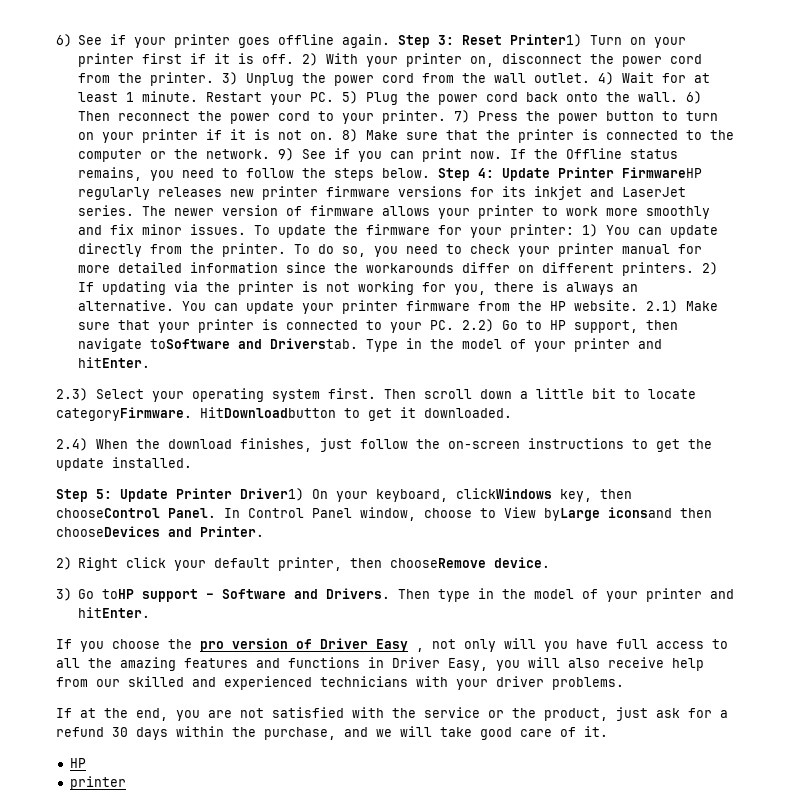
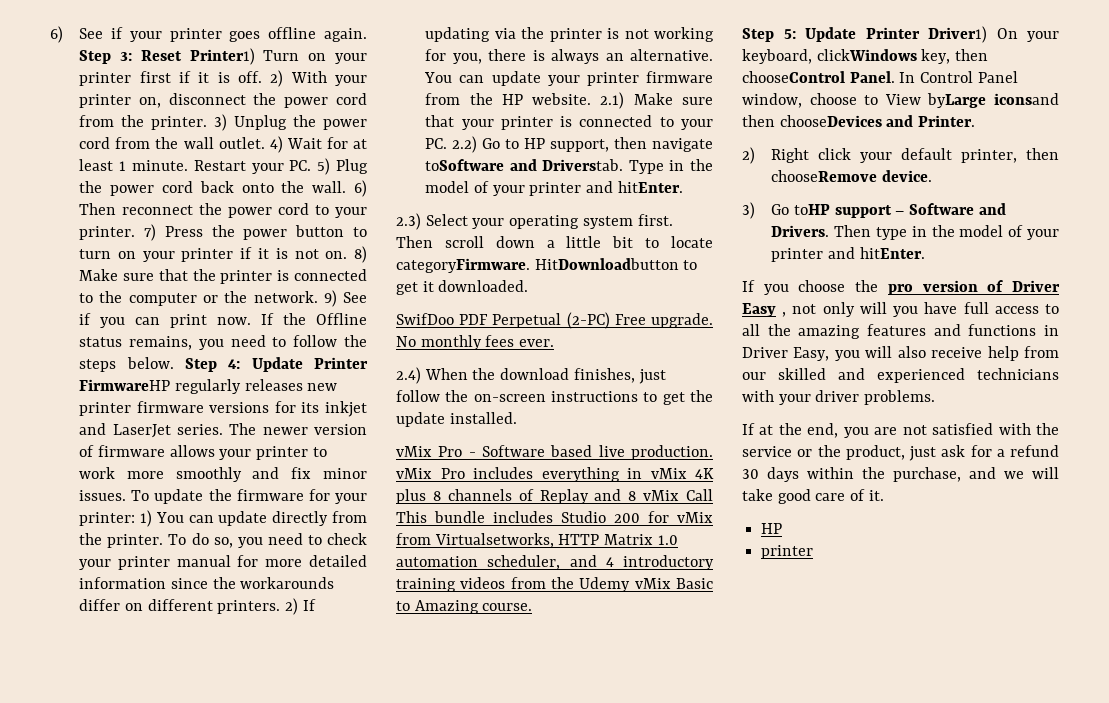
(512, 413) none -> [396,312,713,329] [396,335,555,350] // SwifDoo PDF Perpetual (2-PC) Free upgrade. No monthly fees ever.
(192, 462) none -> [396,445,713,460] [396,467,714,482] [396,489,713,504] [396,511,713,523] [396,533,678,548] [396,555,714,570] [396,577,713,592] [396,600,533,614] // vMix Pro - Software based live production. vMix Pro includes everything in vMix 4K plus 8 channels of Replay and 8 vMix Call This bundle includes Studio 200 for vMix from Virtualsetworks, HTTP Matrix 1.0 automation scheduler, and 4 introductory training videos from the Udemy vMix Basic to Amazing course.

